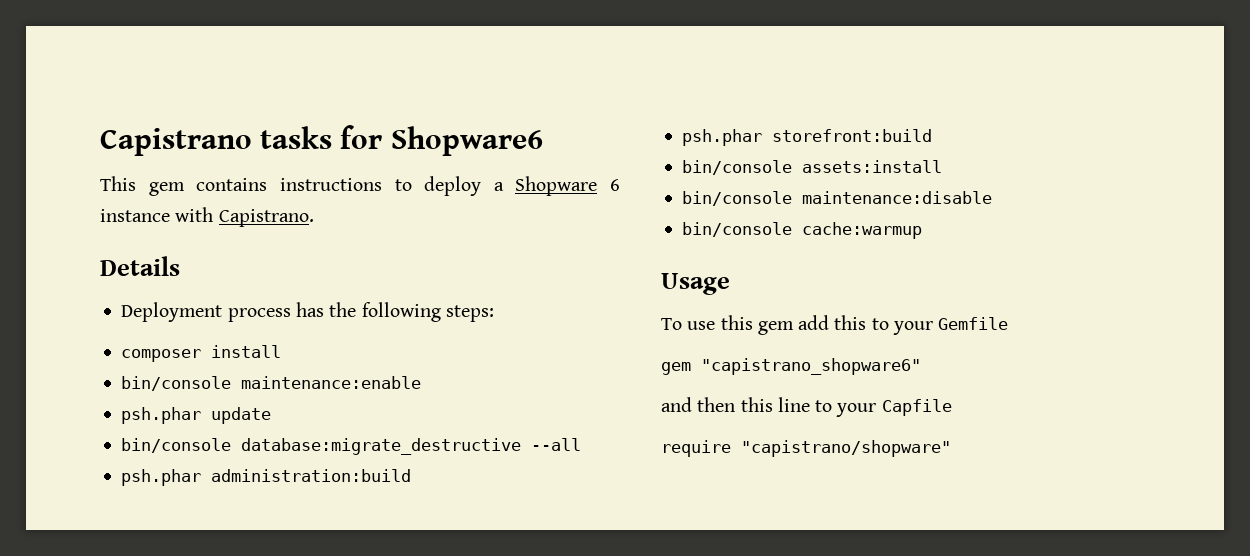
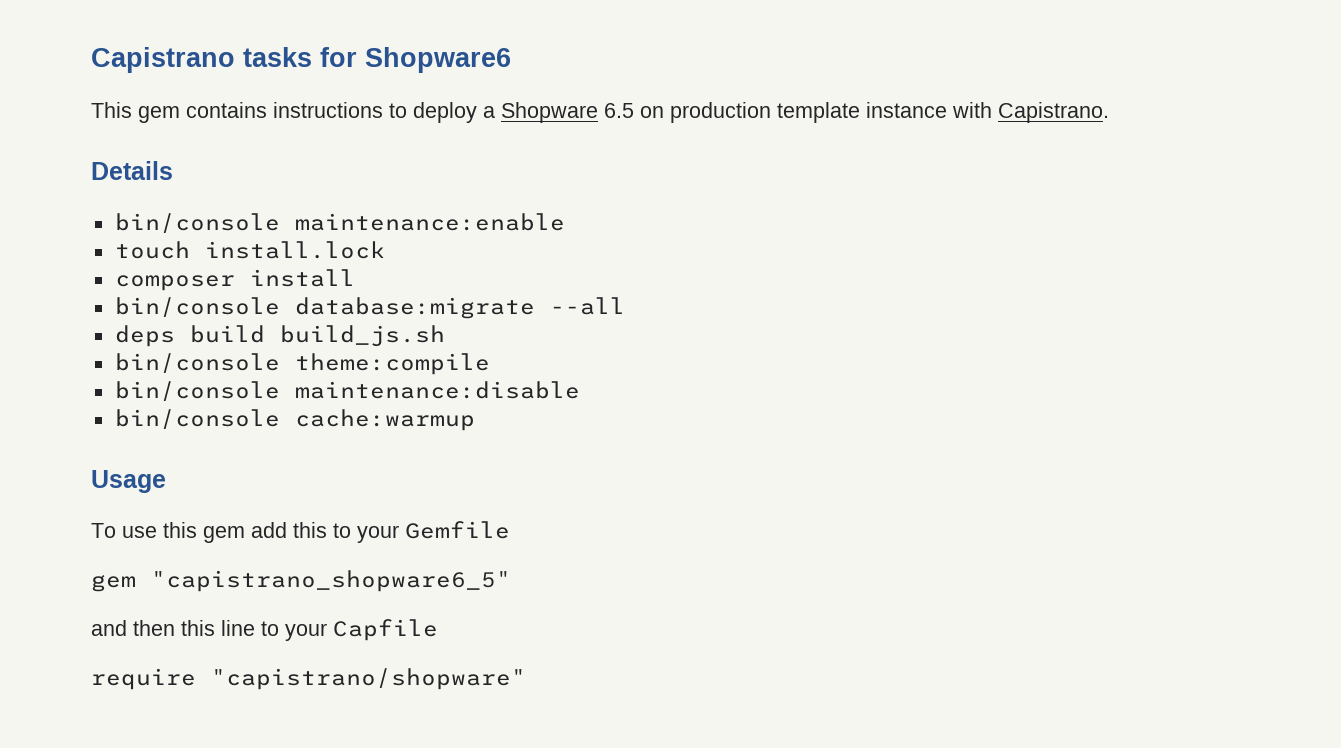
[610,179,620,191] 6 -> [604,102,860,123] 6.5 on production template
[121,302,494,322] [121,345,282,362] [121,376,422,391] [121,407,272,424] [121,438,582,455] [121,469,412,486] [682,129,933,146] [682,160,943,175] Deployment process has the following steps: // composer install // bin/console maintenance:enable // psh.phar update // bin/console database:migrate_destructive --all // psh.phar administration:build // psh.phar storefront:build // bin/console assets:install -> [114,213,565,233] [114,241,385,259] [114,269,355,291] [114,297,625,319] [114,325,445,347] [114,353,490,375] bin/console maintenance:enable // touch install.lock // composer install // bin/console database:migrate --all // deps build build_js.sh // bin/console theme:compile
[701,358,921,375] "capistrano_shopware6" -> [151,570,511,592] "capistrano_shopware6_5"

